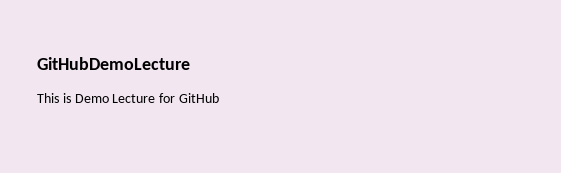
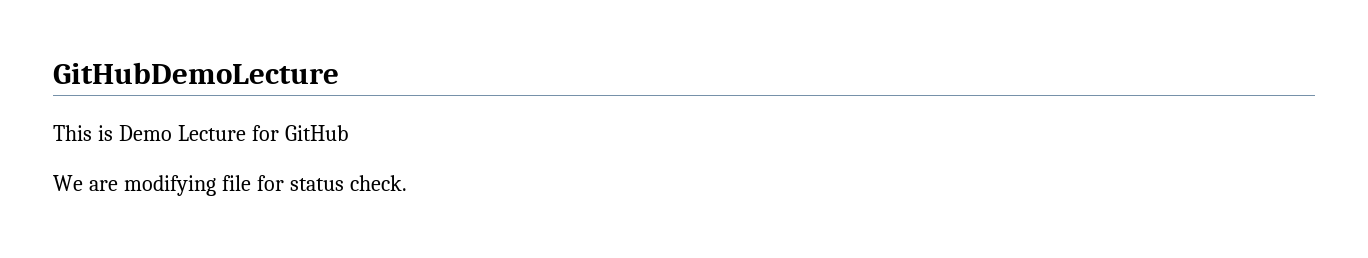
(219, 98) none -> [53,175,407,196] // We are modifying file for status check.

